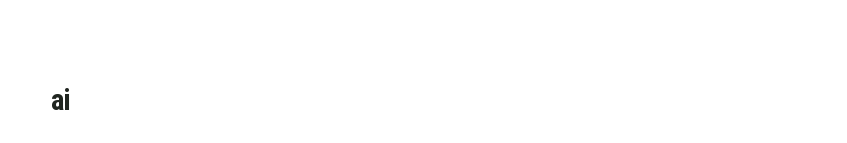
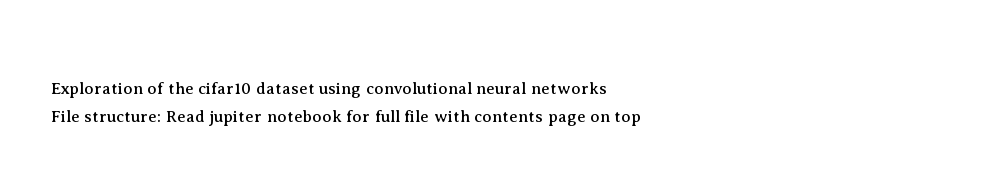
[51,88,71,110] ai -> [51,82,607,98] [51,110,642,126] Exploration of the cifar10 dataset using convolutional neural networks // File structure: Read jupiter notebook for full file with contents page on top

